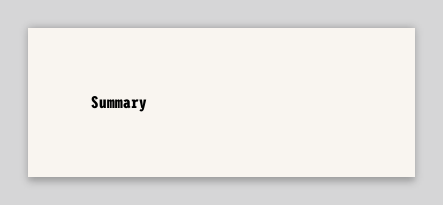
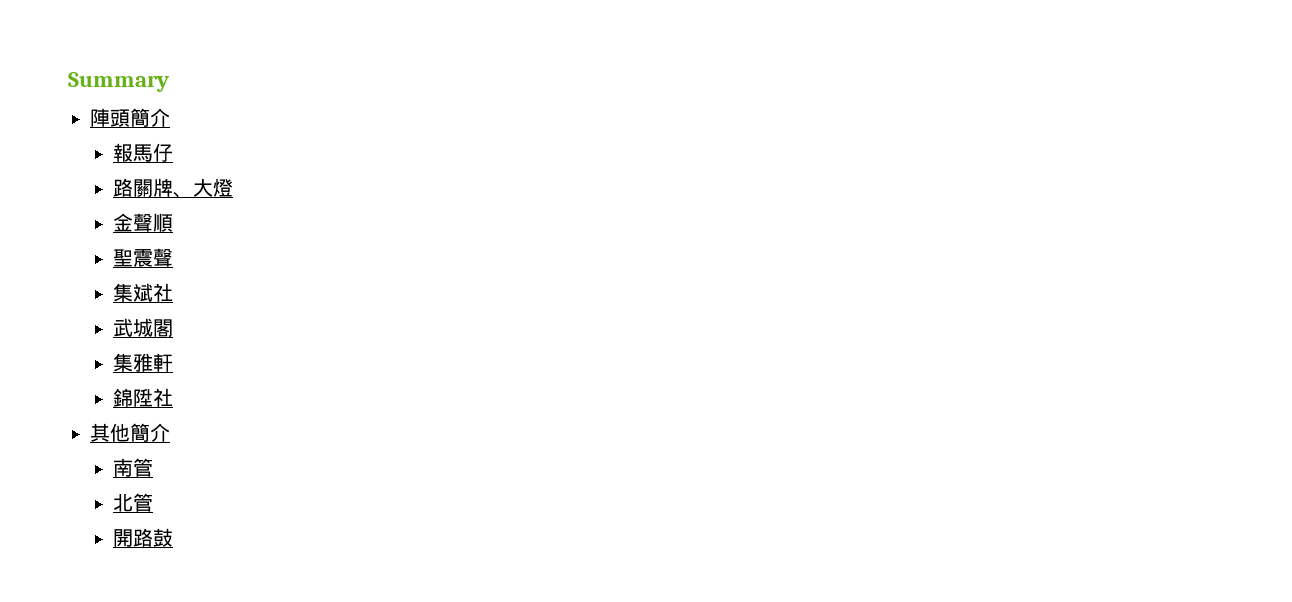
(147, 104) none -> [90,108,170,127] [113,143,174,162] [113,178,234,198] [113,213,174,232] [113,248,174,267] [113,283,174,302] [113,318,174,337] [113,353,174,372] [113,388,174,407] [90,423,170,442] [113,458,154,477] [113,493,154,512] [113,528,174,547] // 陣頭簡介 // 報馬仔 // 路關牌、大燈 // 金聲順 // 聖震聲 // 集斌社 // 武城閣 // 集雅軒 // 錦陞社 // 其他簡介 // 南管 // 北管 // 開路鼓

